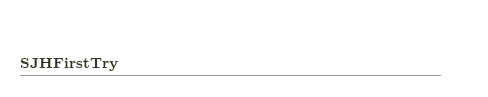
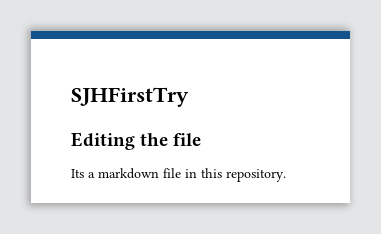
(118, 64) none -> [71,132,202,150] [71,168,286,182] // Editing the file // Its a markdown file in this repository.

